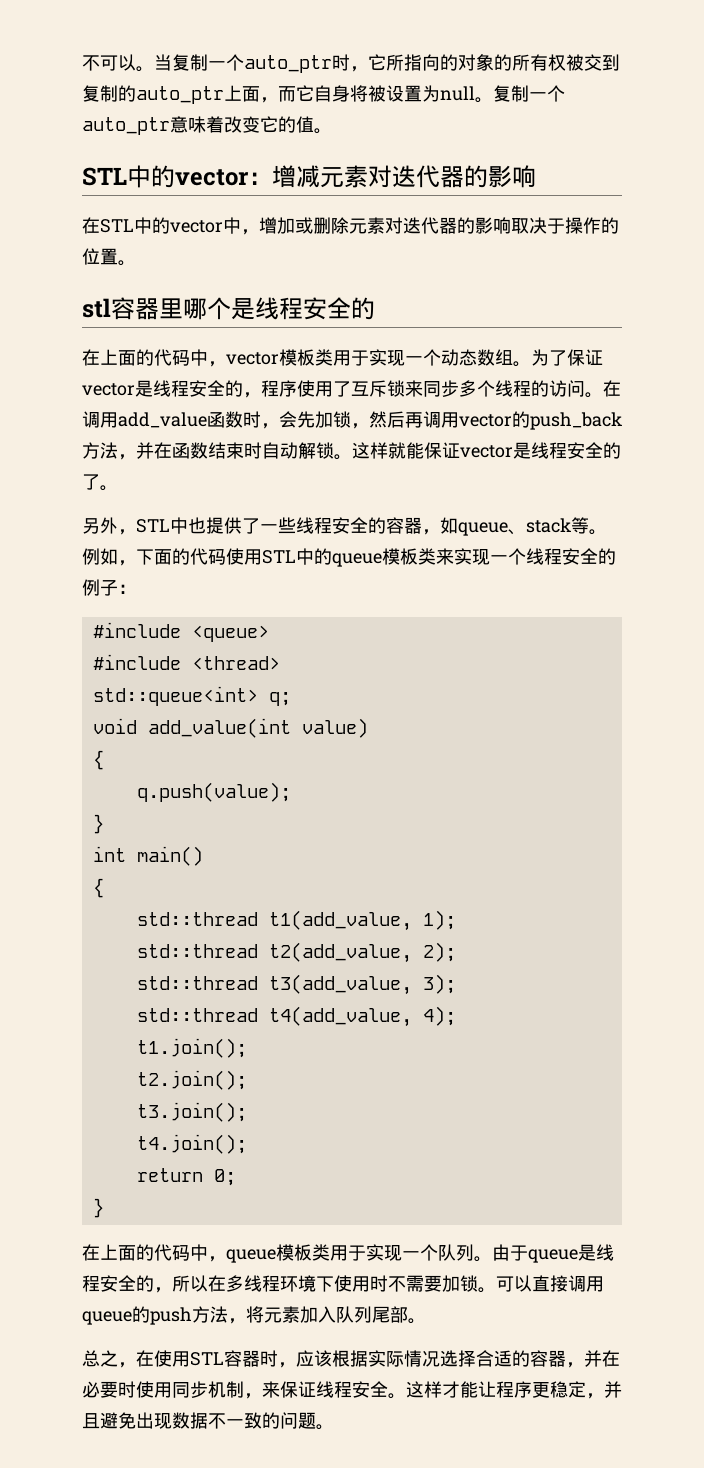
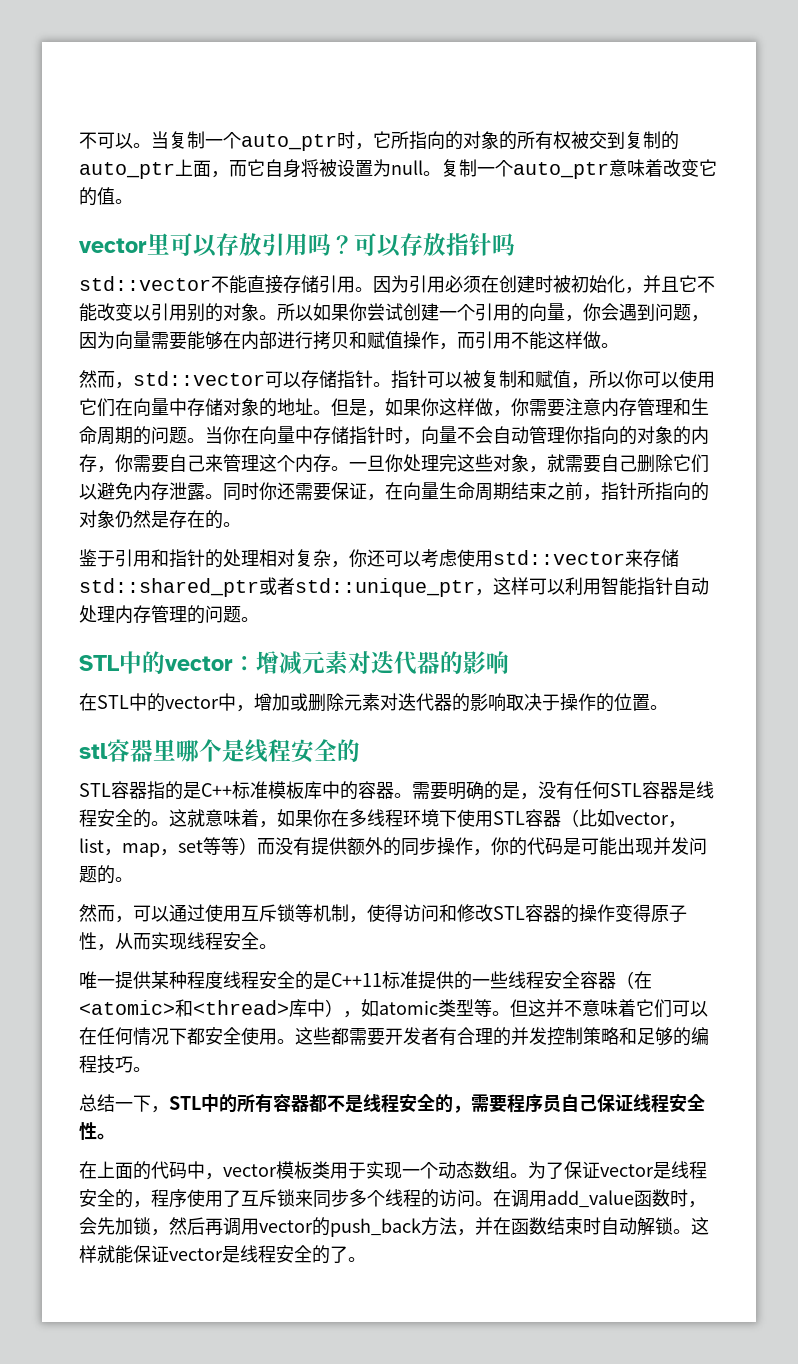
(332, 131) none -> [79,233,515,257] [79,275,715,294] [79,303,709,322] [79,331,619,350] [79,370,715,389] [79,398,709,417] [79,426,709,445] [79,454,709,473] [79,482,709,501] [79,510,241,529] [79,549,679,568] [79,577,709,597] [79,605,259,624] // vector里可以存放引用吗？可以存放指针吗 // std::vector不能直接存储引用。因为引用必须在创建时被初始化，并且它不能改变以引用别的对象。所以如果你尝试创建一个引用的向量，你会遇到问题，因为向量需要能够在内部进行拷贝和赋值操作，而引用不能这样做。 // 然而，std::vector可以存储指针。指针可以被复制和赋值，所以你可以使用它们在向量中存储对象的地址。但是，如果你这样做，你需要注意内存管理和生命周期的问题。当你在向量中存储指针时，向量不会自动管理你指向的对象的内存，你需要自己来管理这个内存。一旦你处理完这些对象，就需要自己删除它们以避免内存泄露。同时你还需要保证，在向量生命周期结束之前，指针所指向的对象仍然是存在的。 // 鉴于引用和指针的处理相对复杂，你还可以考虑使用std::vector来存储std::shared_ptr或者std::unique_ptr，这样可以利用智能指针自动处理内存管理的问题。
(375, 308) none -> [79,781,714,800] [79,809,686,828] [79,837,707,857] [79,865,133,884] [79,904,687,923] [79,932,277,951] [79,971,652,990] [79,999,708,1018] [79,1027,709,1046] [79,1055,151,1074] [79,1094,705,1113] [79,1122,115,1140] // STL容器指的是C++标准模板库中的容器。需要明确的是，没有任何STL容器是线程安全的。这就意味着，如果你在多线程环境下使用STL容器（比如vector，list，map，set等等）而没有提供额外的同步操作，你的代码是可能出现并发问题的。 // 然而，可以通过使用互斥锁等机制，使得访问和修改STL容器的操作变得原子性，从而实现线程安全。 // 唯一提供某种程度线程安全的是C++11标准提供的一些线程安全容器（在<atomic>和<thread>库中），如atomic类型等。但这并不意味着它们可以在任何情况下都安全使用。这些都需要开发者有合理的并发控制策略和足够的编程技巧。 // 总结一下，STL中的所有容器都不是线程安全的，需要程序员自己保证线程安全性。
[82,517,607,536] [82,548,616,567] [82,579,136,596] [92,622,269,642] [92,654,280,670] [92,686,291,706] [92,718,368,738] [92,750,104,770] [136,782,291,802] [92,814,104,834] [92,846,203,866] [92,878,104,898] [136,910,456,931] [136,942,456,963] [136,974,456,995] [136,1006,456,1027] [136,1038,247,1058] [136,1070,247,1090] [136,1102,247,1122] [136,1134,247,1154] [136,1168,236,1186] [92,1198,104,1218] [82,1244,614,1263] [82,1275,604,1293] [82,1306,426,1325] [82,1350,620,1368] [82,1381,622,1399] [82,1412,334,1430] // 另外，STL中也提供了一些线程安全的容器，如queue、stack等。例如，下面的代码使用STL中的queue模板类来实现一个线程安全的例子： // #include <queue> // #include <thread> // std::queue<int> q; // void add_value(int value) // { // q.push(value); // } // int main() // { // std::thread t1(add_value, 1); // std::thread t2(add_value, 2); // std::thread t3(add_value, 3); // std::thread t4(add_value, 4); // t1.join(); // t2.join(); // t3.join(); // t4.join(); // return 0; // } // 在上面的代码中，queue模板类用于实现一个队列。由于queue是线程安全的，所以在多线程环境下使用时不需要加锁。可以直接调用queue的push方法，将元素加入队列尾部。 // 总之，在使用STL容器时，应该根据实际情况选择合适的容器，并在必要时使用同步机制，来保证线程安全。这样才能让程序更稳定，并且避免出现数据不一致的问题。 -> (366, 1259) none

